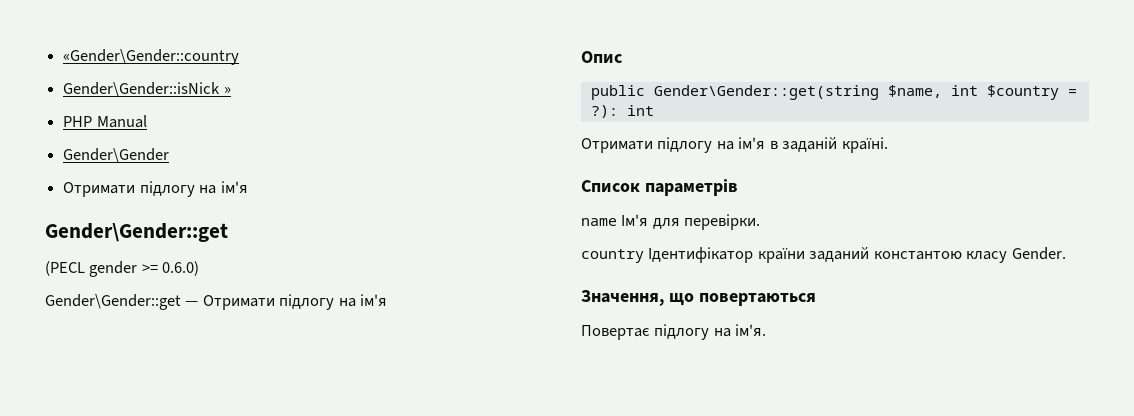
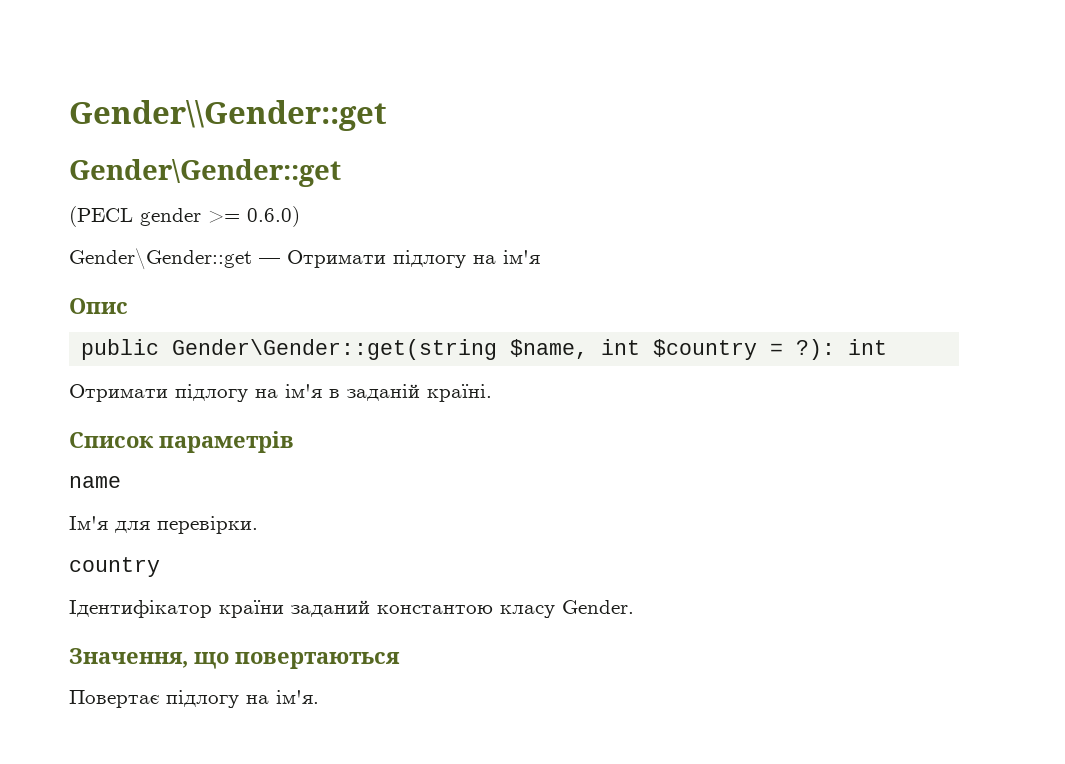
[63,49,240,65] [63,82,231,97] [63,115,147,128] [63,148,170,163] [63,181,248,197] «Gender\Gender::country // Gender\Gender::isNick » // PHP Manual // Gender\Gender // Отримати підлогу на ім'я -> [69,100,387,131] Gender\\Gender::get
(617, 222) none -> (121, 482) //
(644, 256) none -> (160, 567) //

